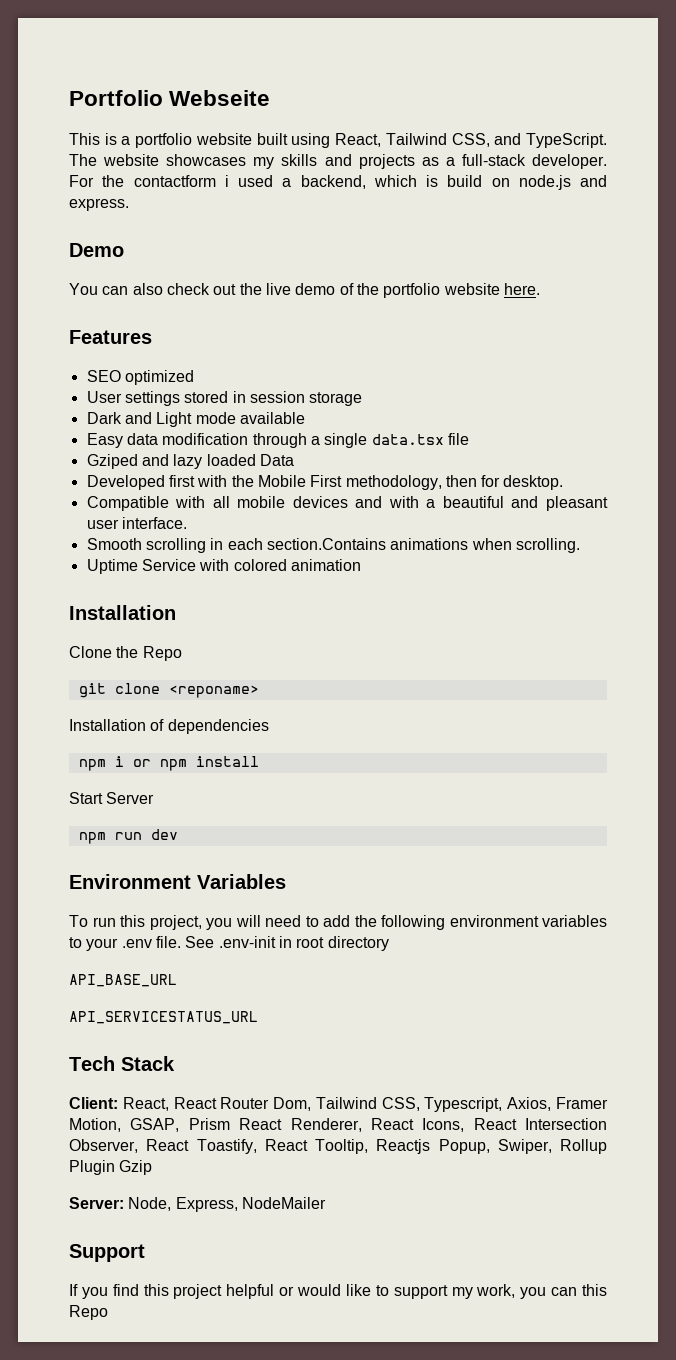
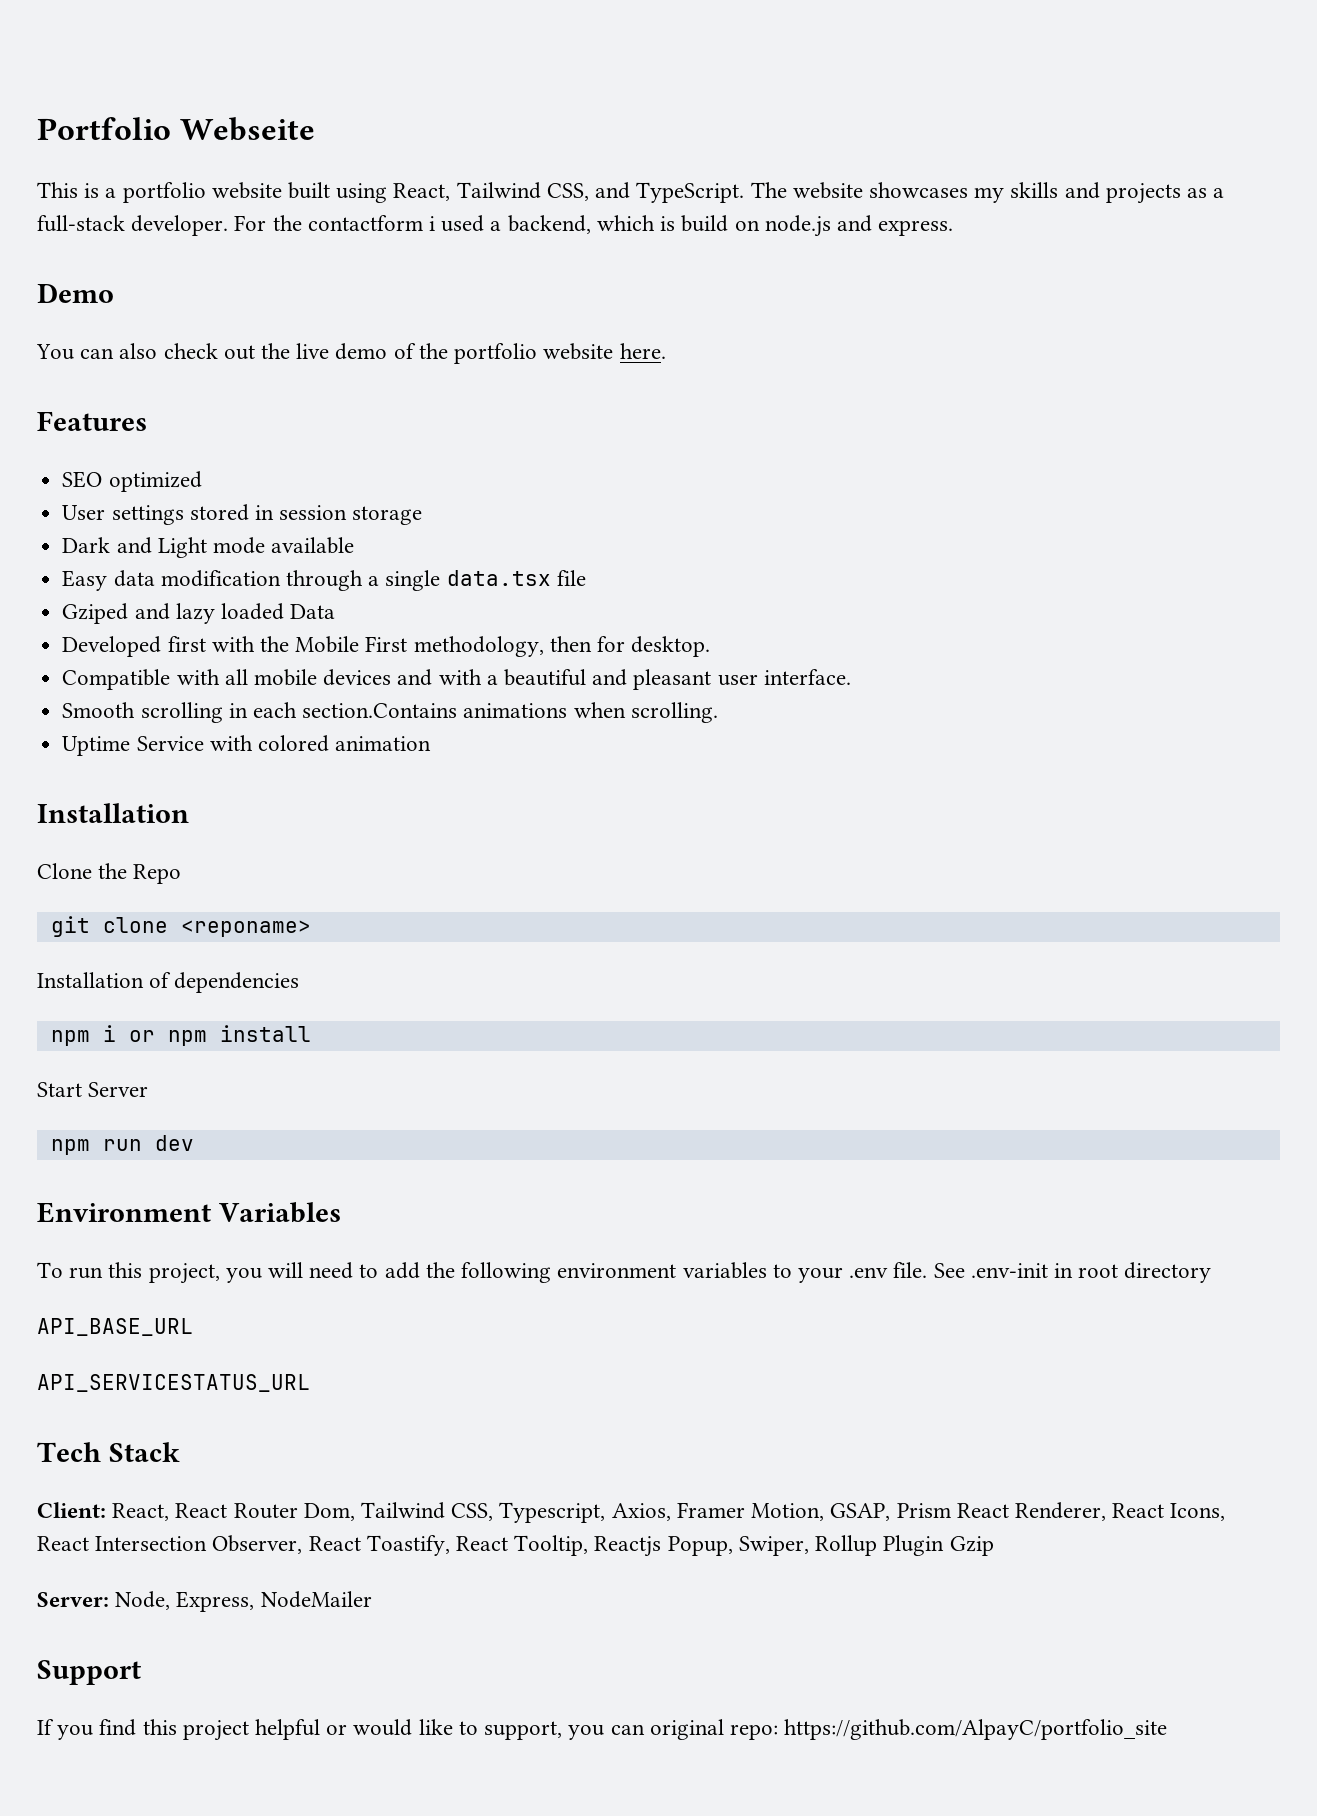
[393,1284,608,1299] [69,1305,108,1320] support my work, you can this Repo -> [484,1719,1168,1740] support, you can original repo: https://github.com/AlpayC/portfolio_site

